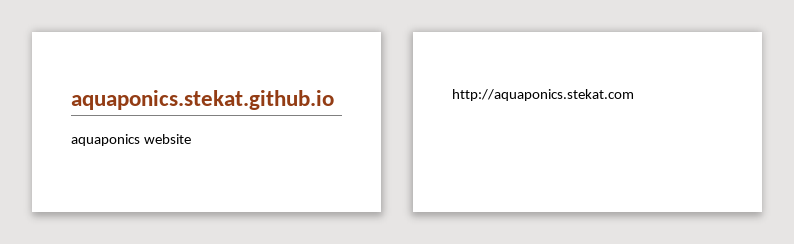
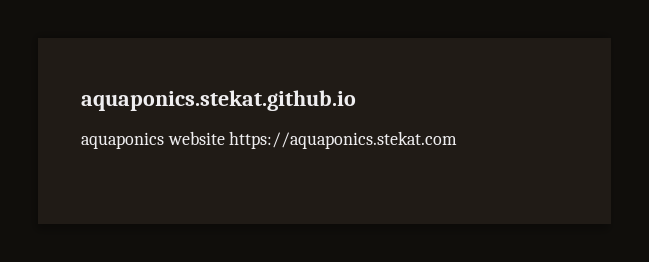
[452,89,634,101] http://aquaponics.stekat.com -> [229,131,458,149] https://aquaponics.stekat.com

